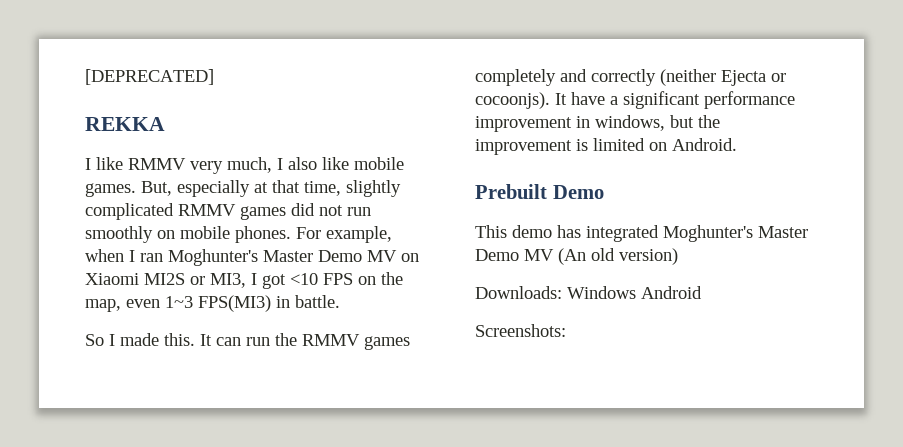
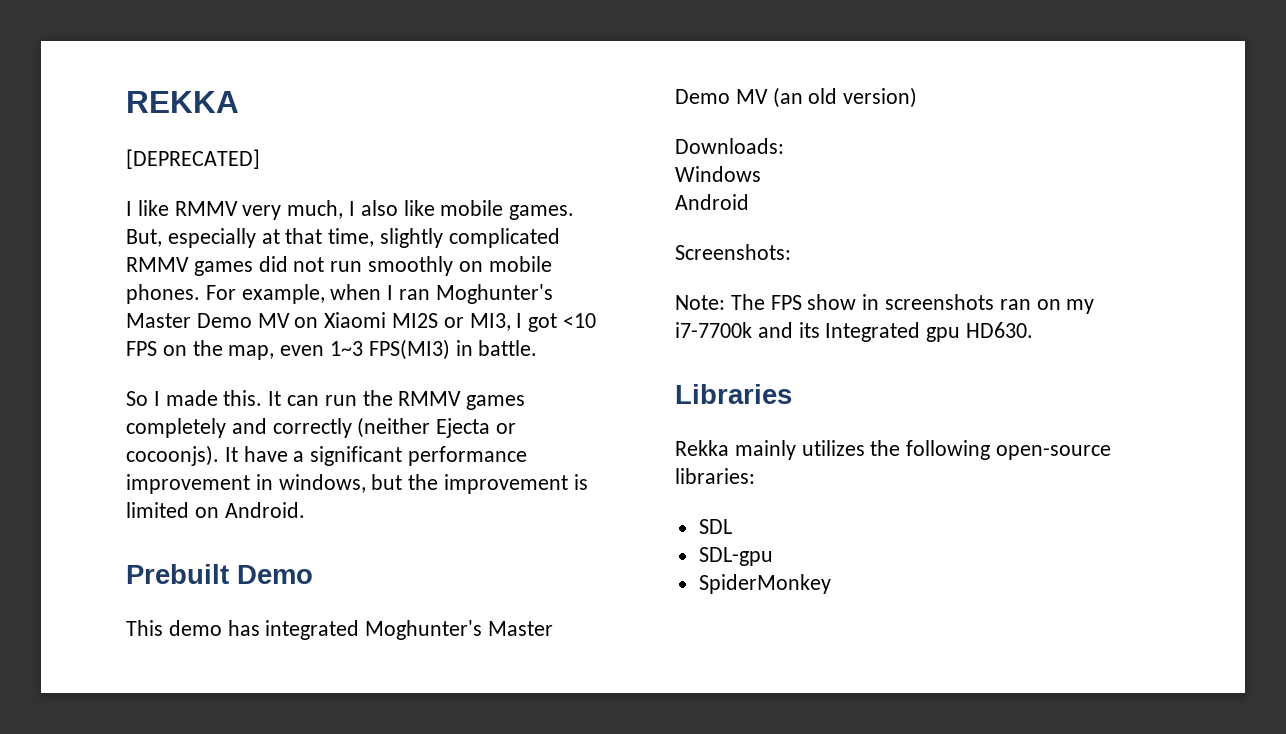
(85, 77) none -> [126,91,239,113] REKKA //
[85,117,165,131] // REKKA -> (260, 159) none
[558,248,586,265] (An -> [772,87,803,108] (an
(562, 292) none -> (784, 146) //
(636, 292) none -> (761, 174) //
(566, 330) none -> [675,294,1095,314] [675,322,1034,342] [675,384,792,404] [675,440,1112,460] [675,468,755,484] [698,519,732,534] [698,547,773,566] [698,574,831,594] // Note: The FPS show in screenshots ran on my i7-7700k and its Integrated gpu HD630. // Libraries // Rekka mainly utilizes the following open-source libraries: // SDL // SDL-gpu // SpiderMonkey

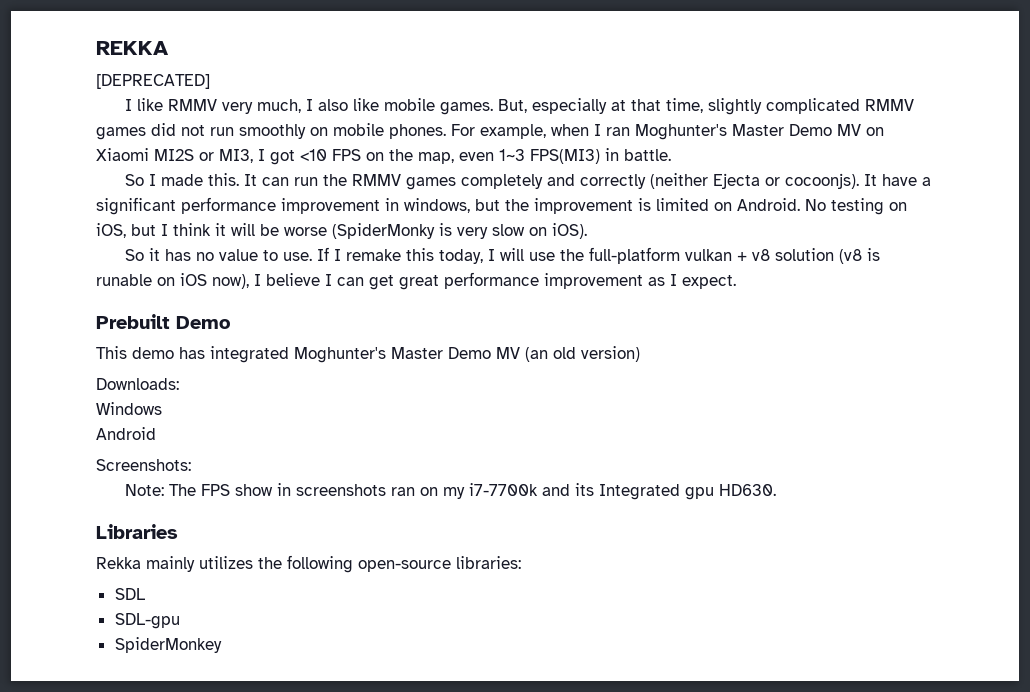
(305, 510) none -> [805,198,907,215] [96,223,587,239] [124,247,880,264] [96,272,736,290] No testing on iOS, but I think it will be worse (SpiderMonky is very slow on iOS). // So it has no value to use. If I remake this today, I will use the full-platform vulkan + v8 solution (v8 is runable on iOS now), I believe I can get great performance improvement as I expect.

